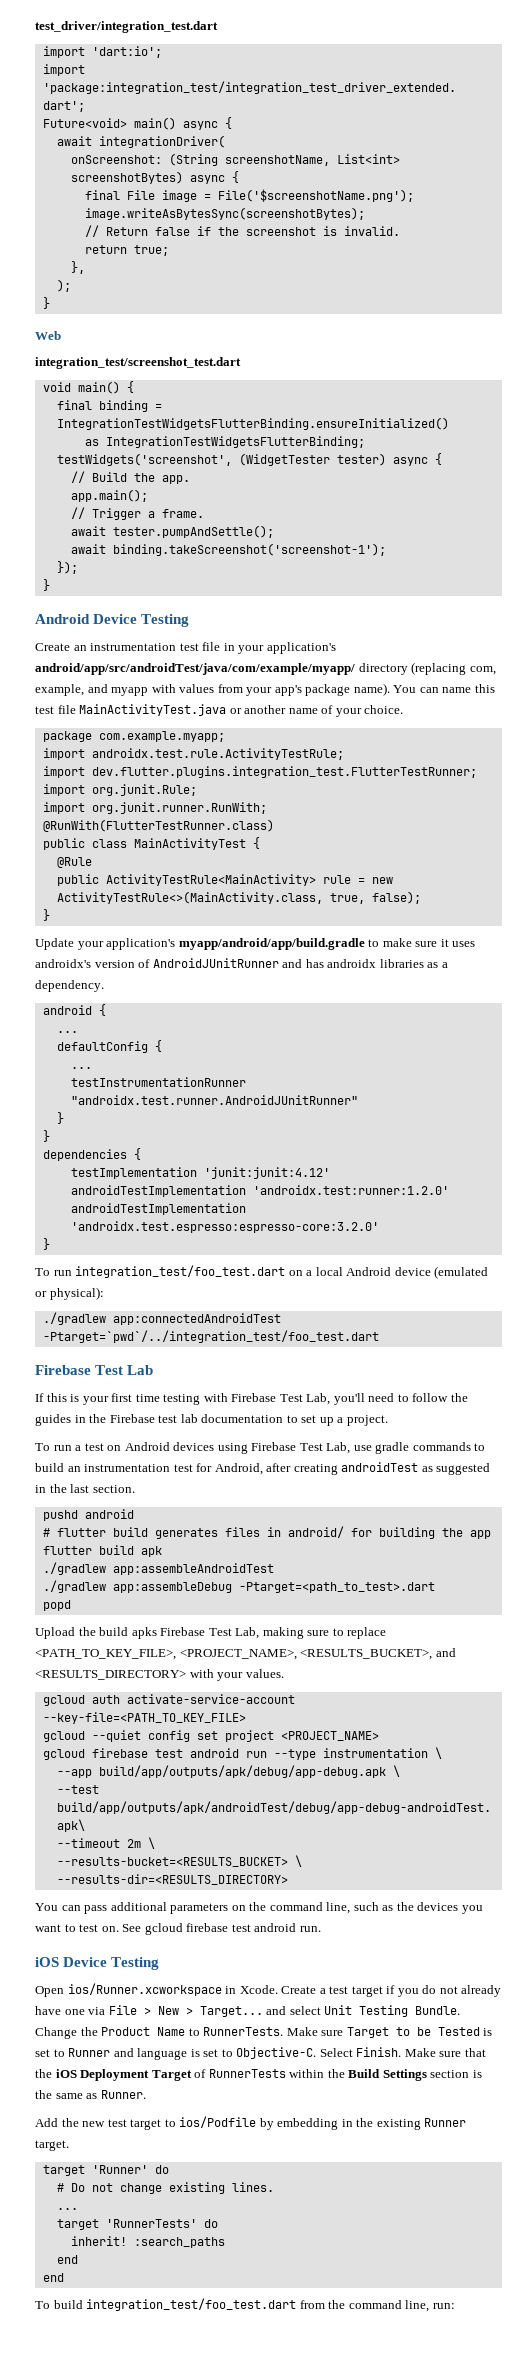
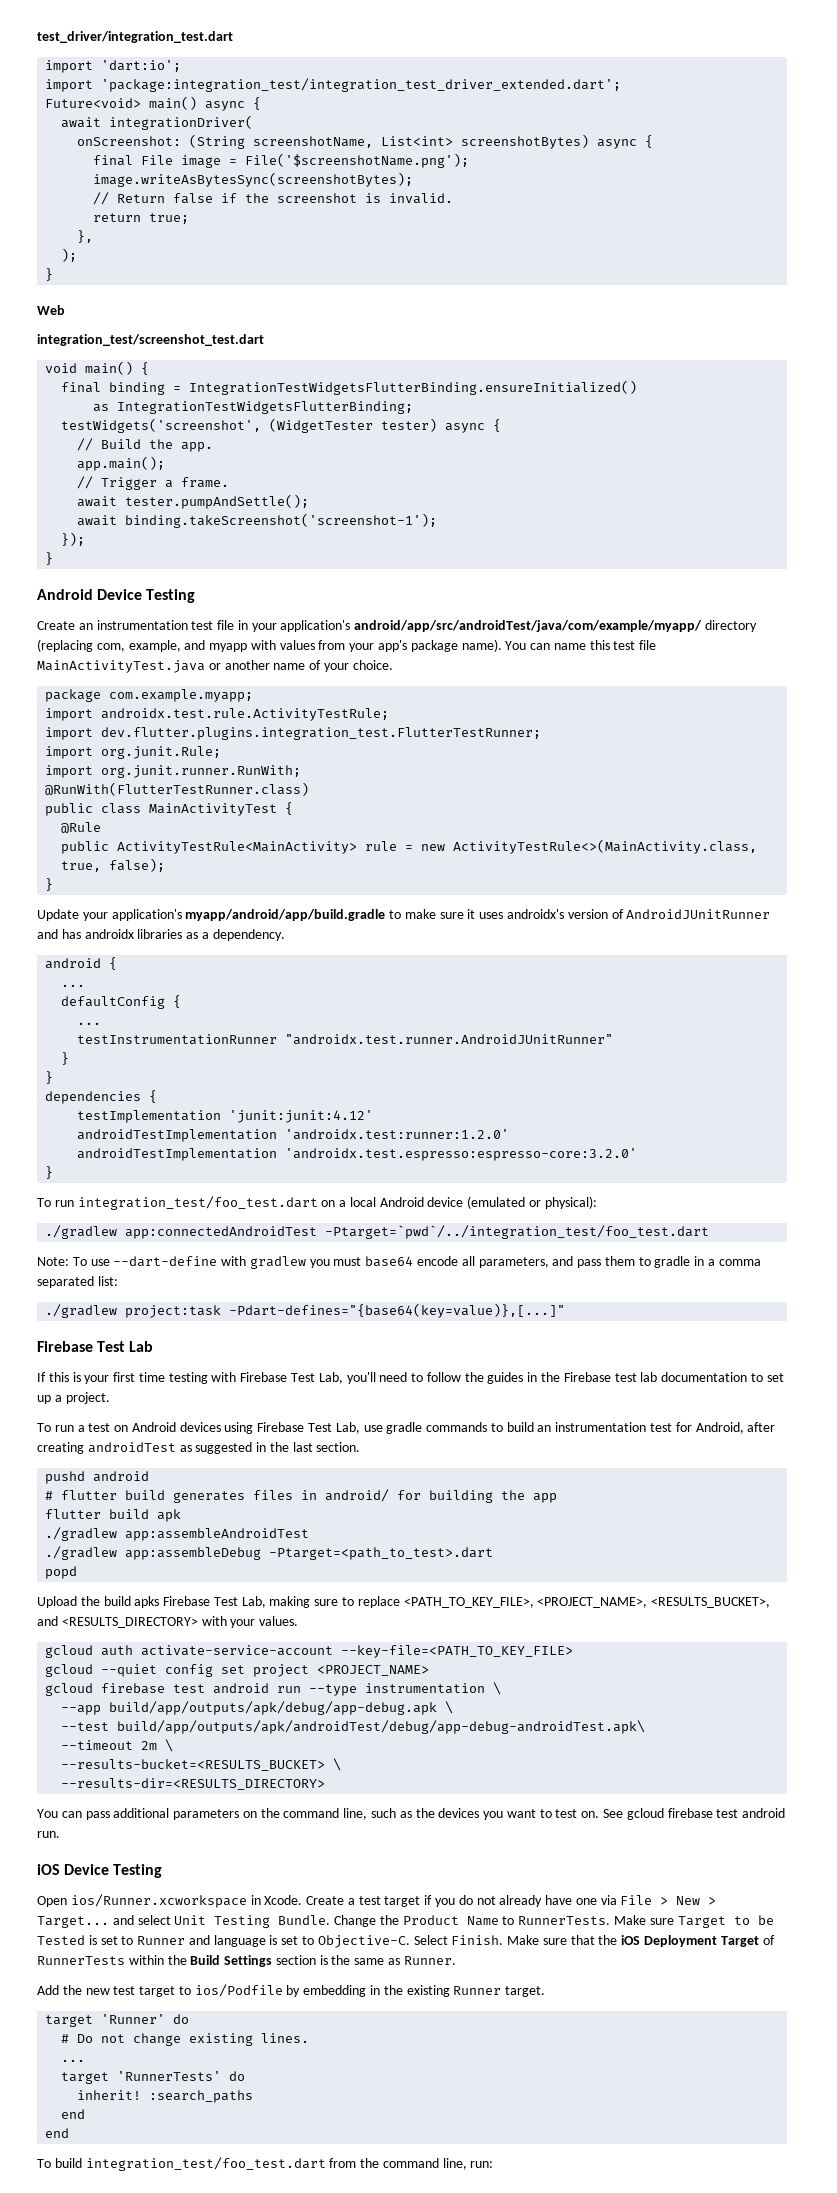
(379, 1336) none -> [37,1256,761,1269] [37,1276,118,1288] [45,1303,566,1318] // Note: To use --dart-define with gradlew you must base64 encode all parameters, and pass them to gradle in a comma separated list: // ./gradlew project:task -Pdart-defines="{base64(key=value)},[...]"

